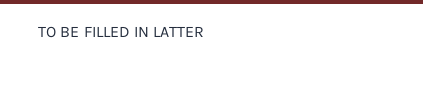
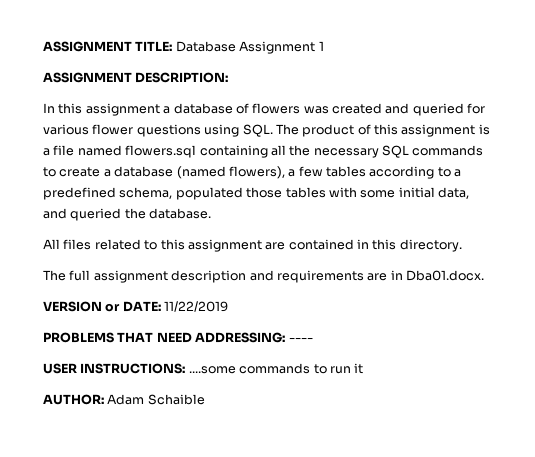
[38,26,205,38] TO BE FILLED IN LATTER -> [43,41,324,54] [43,72,229,83] [43,103,486,116] [43,124,490,137] [43,145,484,158] [43,166,462,179] [43,187,469,200] [43,208,212,221] [43,239,462,252] [43,270,484,283] [43,301,229,312] [43,332,313,343] [43,363,364,374] [43,394,205,405] ASSIGNMENT TITLE: Database Assignment 1 // ASSIGNMENT DESCRIPTION: // In this assignment a database of flowers was created and queried for various flower questions using SQL. The product of this assignment is a file named flowers.sql containing all the necessary SQL commands to create a database (named flowers), a few tables according to a predefined schema, populated those tables with some initial data, and queried the database. // All files related to this assignment are contained in this directory. // The full assignment description and requirements are in Dba01.docx. // VERSION or DATE: 11/22/2019 // PROBLEMS THAT NEED ADDRESSING: ---- // USER INSTRUCTIONS: ....some commands to run it // AUTHOR: Adam Schaible

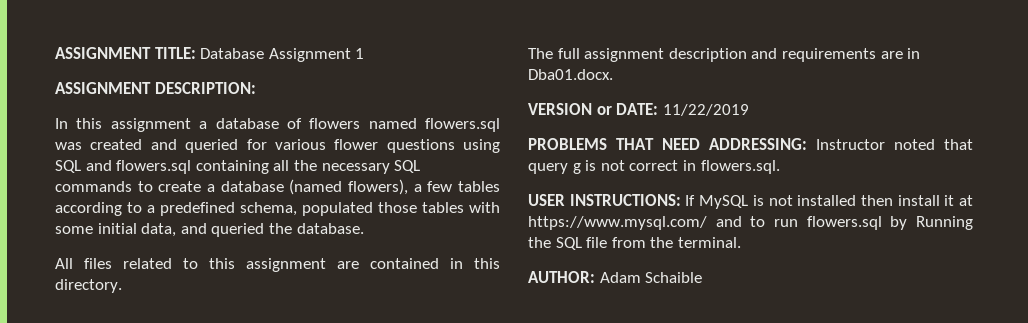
(301, 108) none -> [368,118,500,132] named flowers.sql
[242,124,490,137] [43,145,122,156] SQL. The product of this assignment is a file named -> [55,160,112,173] SQL and
[288,338,313,342] [43,363,364,374] ---- // USER INSTRUCTIONS: ....some commands to run it -> [816,139,973,150] [528,160,780,174] [528,194,973,209] [528,216,973,230] [528,237,741,250] Instructor noted that query g is not correct in flowers.sql. // USER INSTRUCTIONS: If MySQL is not installed then install it at https://www.mysql.com/ and to run flowers.sql by Running the SQL file from the terminal.

